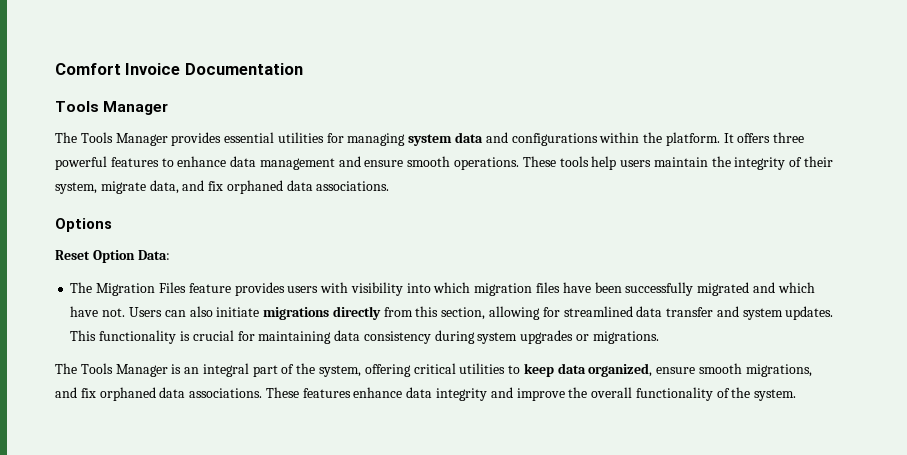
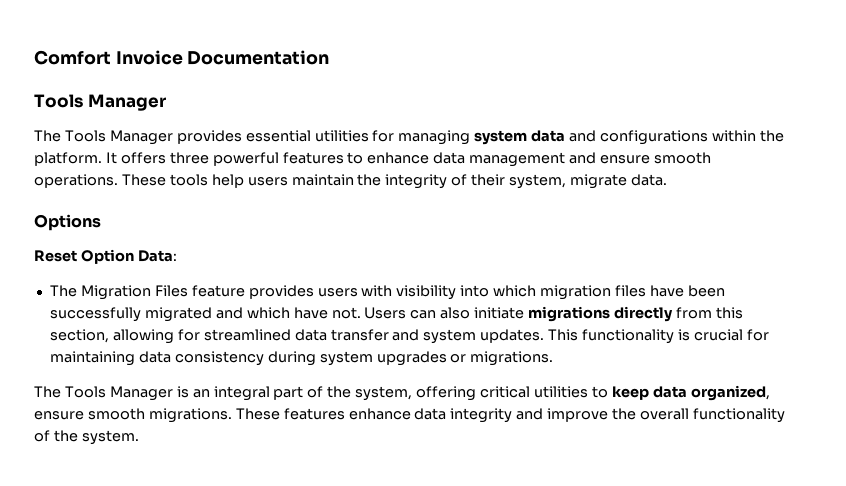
[149,180,390,194] data, and fix orphaned data associations. -> [630,174,667,186] data.
[745,364,812,377] [55,387,263,401] migrations, and fix orphaned data associations. -> [148,408,232,423] migrations.

